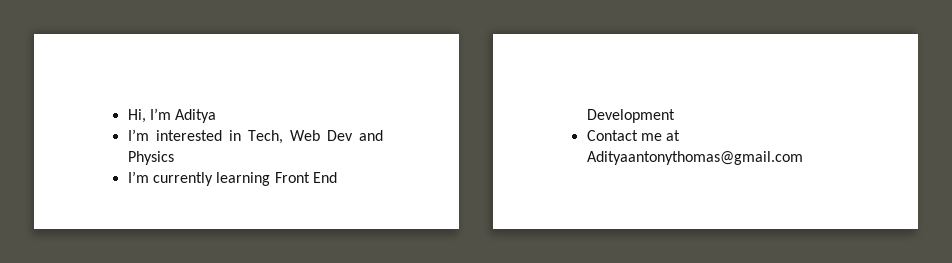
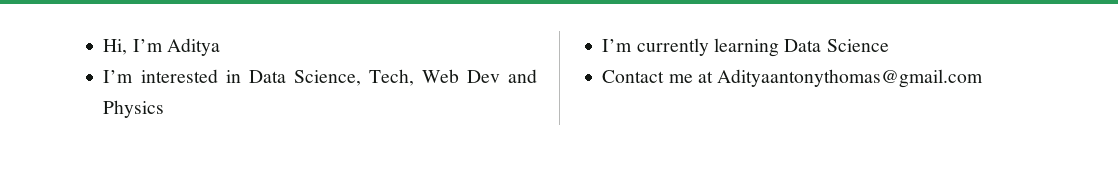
(241, 135) none -> [248,70,361,86] Data Science,
[274,172,337,183] [586,109,675,123] Front End Development -> [784,39,889,52] Data Science

